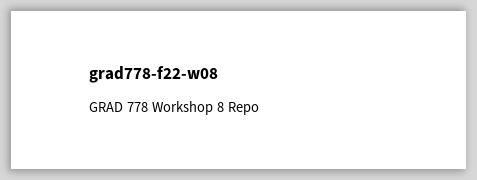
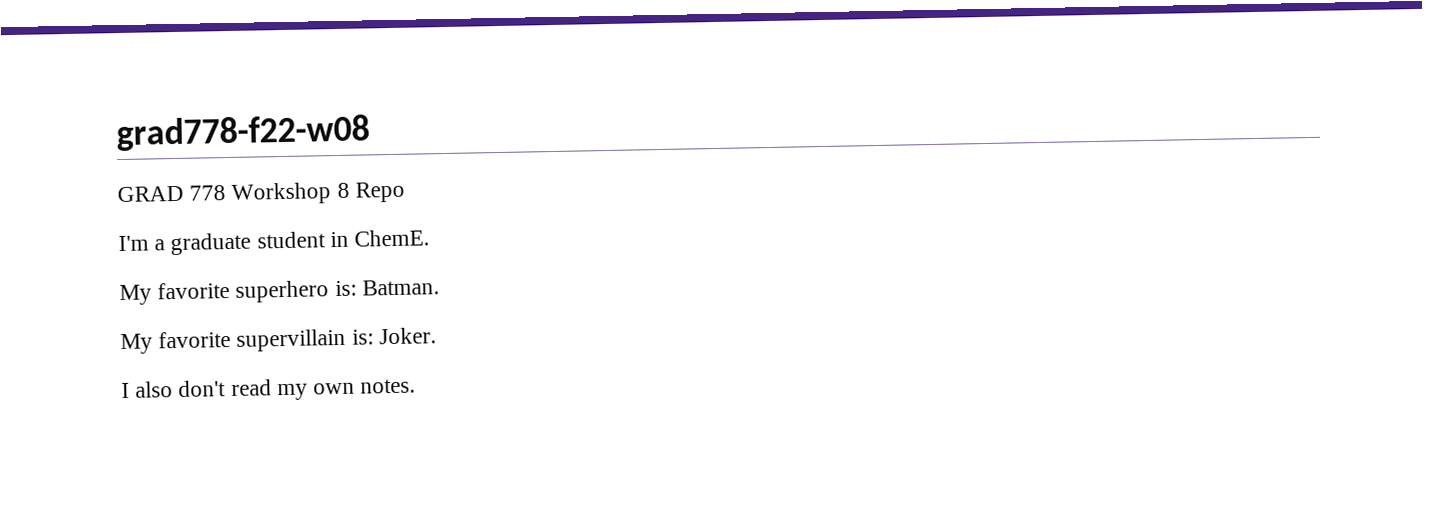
(259, 108) none -> [118,229,431,256] [119,279,440,306] [120,327,437,355] [121,378,417,401] // I'm a graduate student in ChemE. // My favorite superhero is: Batman. // My favorite supervillain is: Joker. // I also don't read my own notes.

